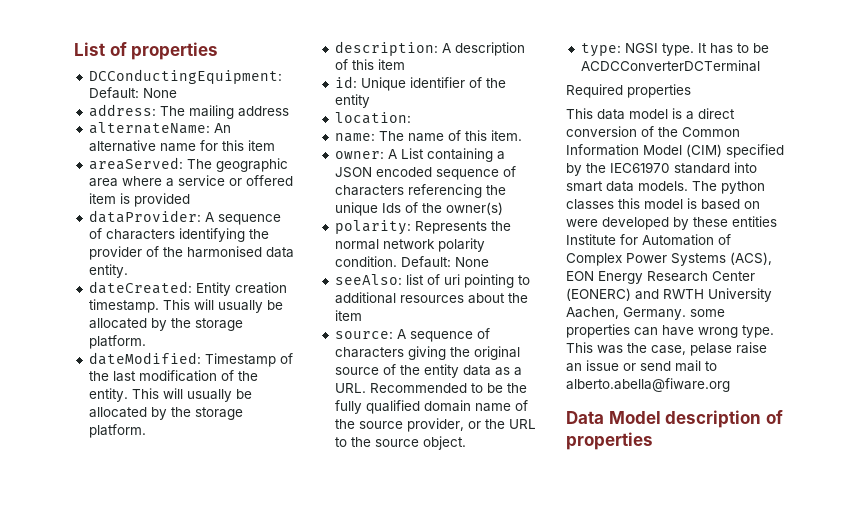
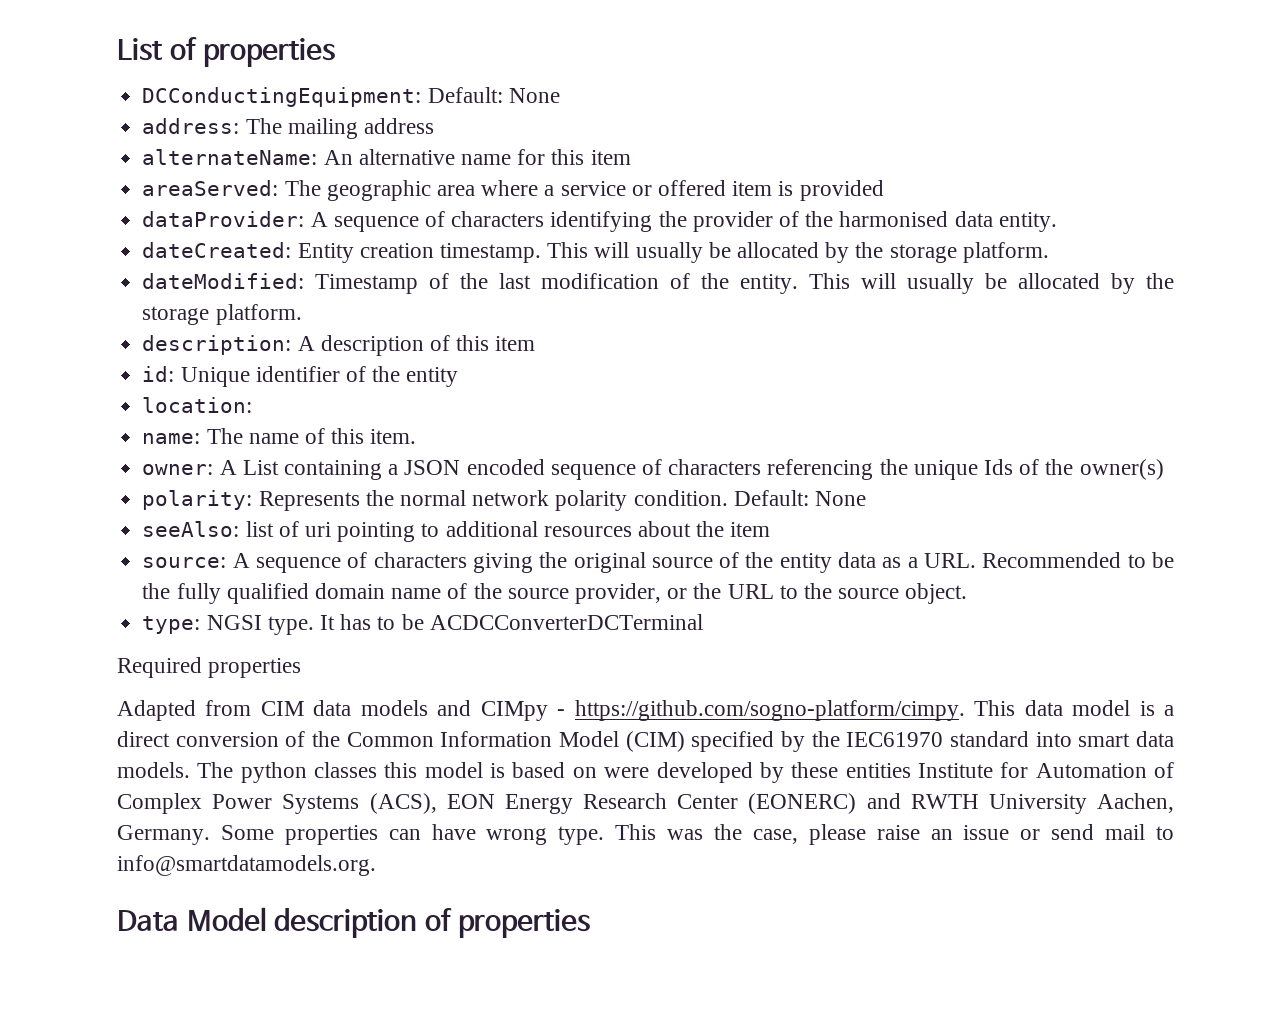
(691, 91) none -> [117,700,965,721] Adapted from CIM data models and CIMpy - https://github.com/sogno-platform/cimpy.
[690,309,725,317] some -> [220,825,274,840] Some
[690,343,732,356] pelase -> [808,824,866,845] please
[566,378,730,392] alberto.abella@fiware.org -> [117,855,376,876] info@smartdatamodels.org.

